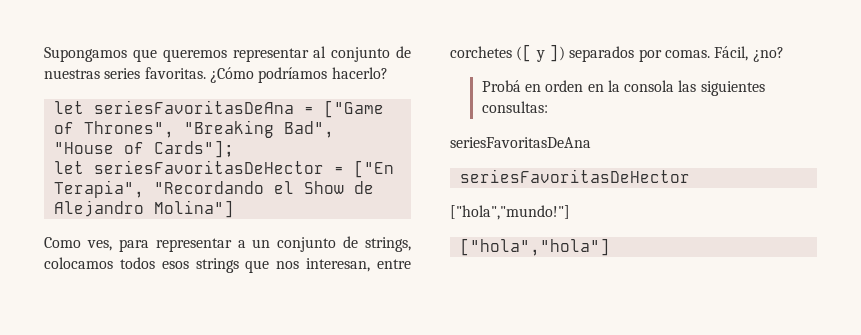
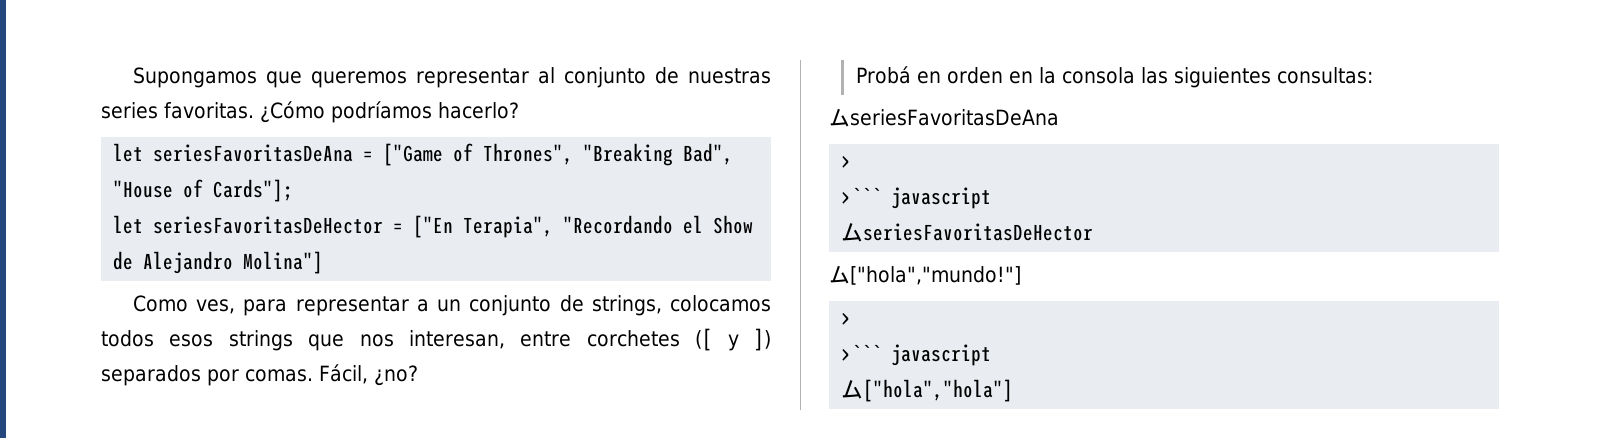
(548, 107) none -> [829,108,850,127] ム
(591, 142) none -> [841,155,852,168] [841,187,992,209] [841,223,864,242] > // >``` javascript // ム
(690, 176) none -> [829,265,850,284] ム
(570, 212) none -> [841,312,852,325] [841,344,992,366] [841,380,864,399] > // >``` javascript // ム

